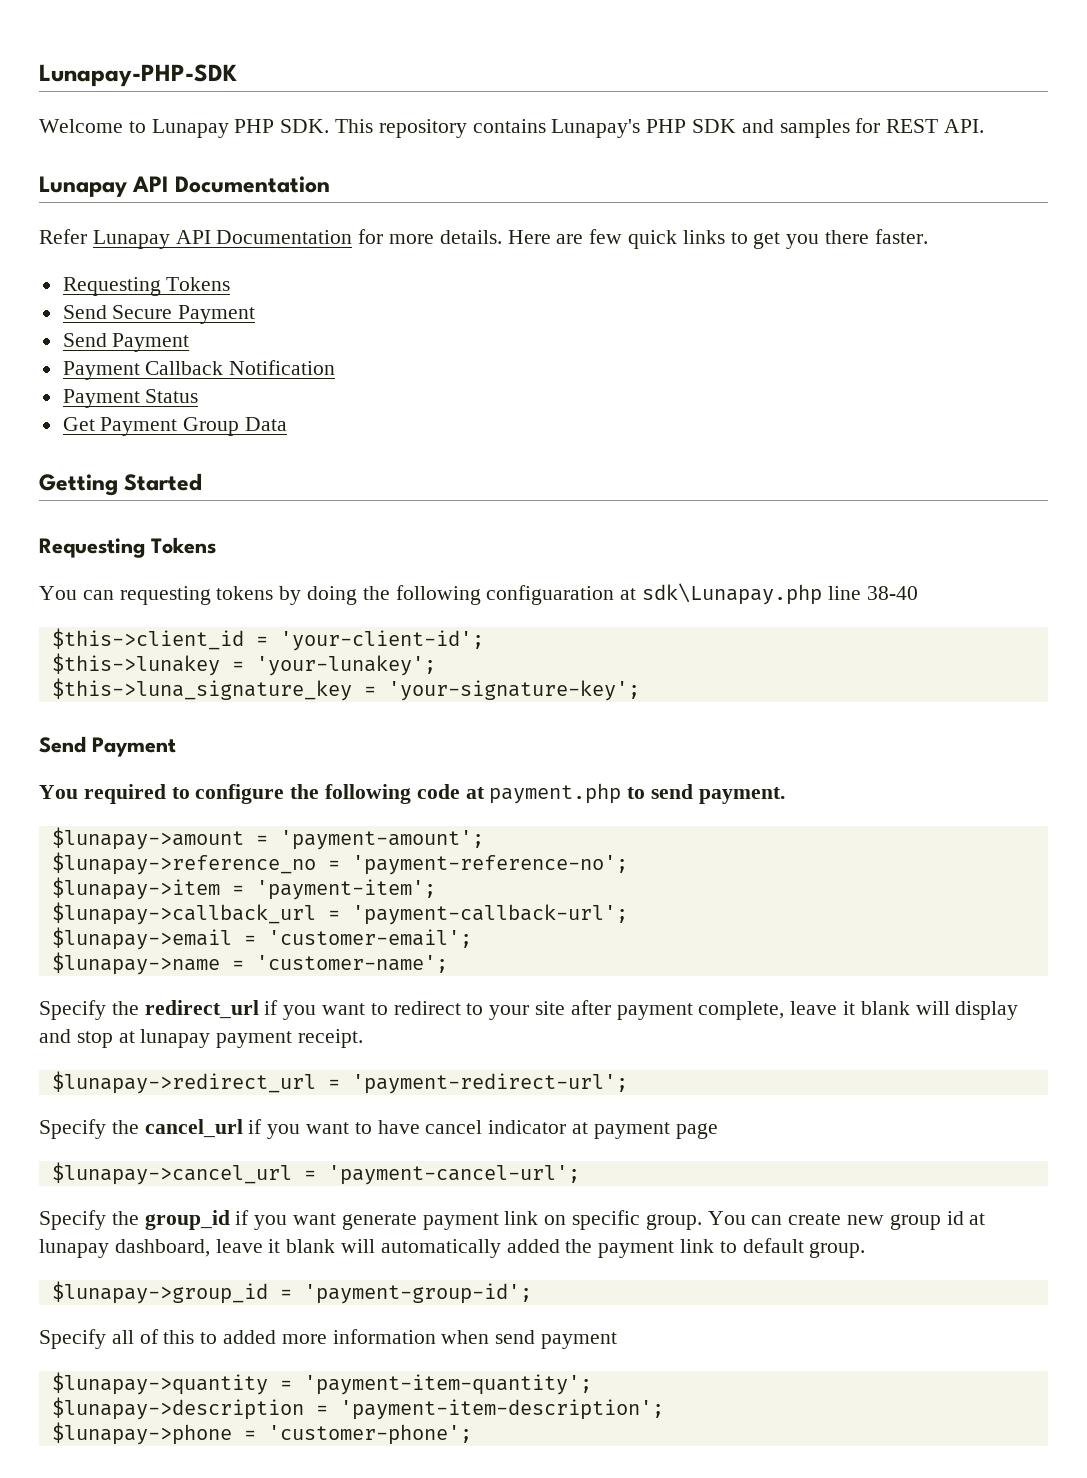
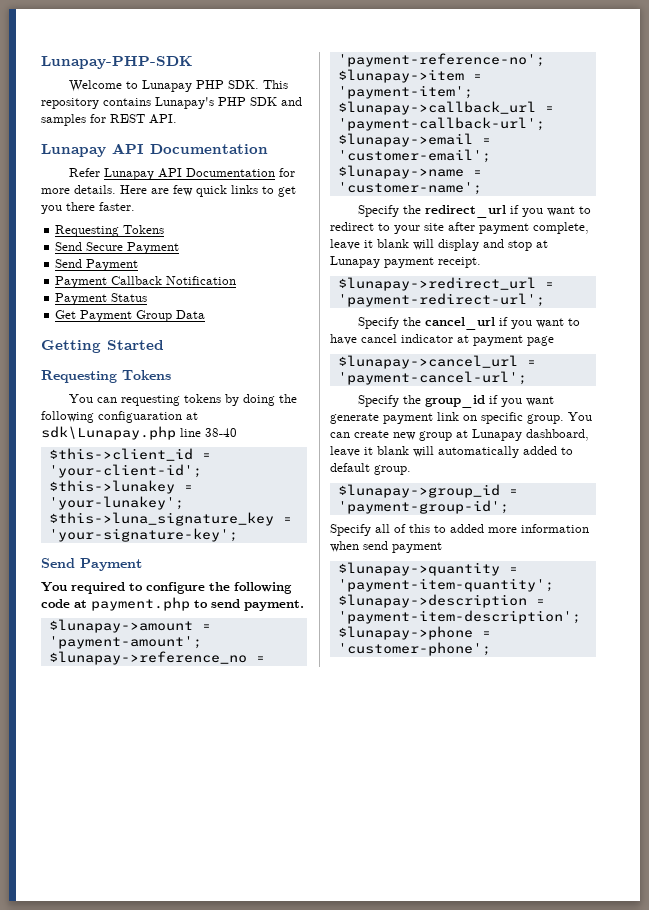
[140,1029,211,1048] lunapay -> [330,256,380,268] Lunapay
[946,1211,986,1225] [39,1239,109,1258] id at lunapay -> [456,429,522,441] at Lunapay
[565,1239,715,1258] the payment link -> (557, 450) none

